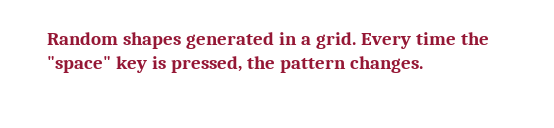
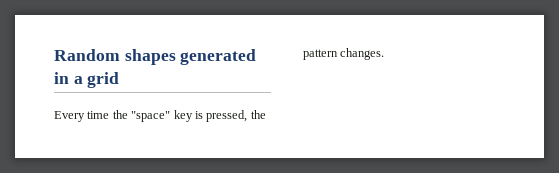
[315,32,356,49] grid. -> [87,72,120,88] grid //

